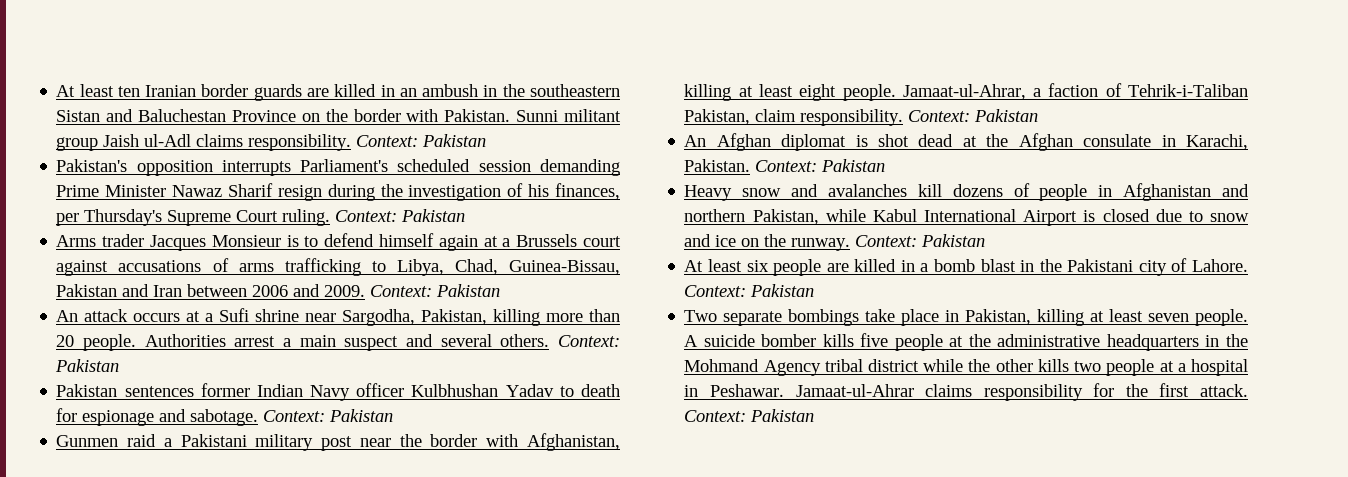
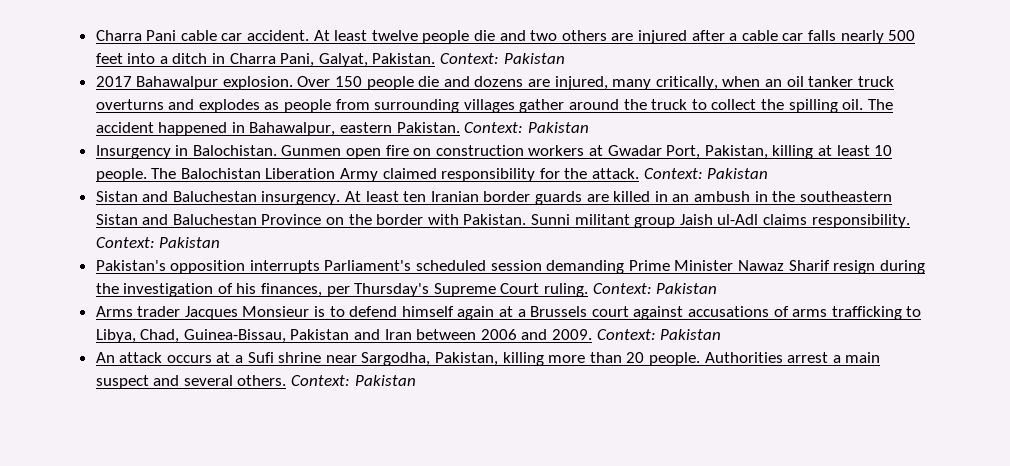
(56, 91) none -> [95,30,916,44] [95,53,565,67] [95,76,894,90] [95,99,893,113] [95,122,589,136] [95,145,893,159] [95,168,769,182] [95,191,341,205] Charra Pani cable car accident. At least twelve people die and two others are injured after a cable car falls nearly 500 feet into a ditch in Charra Pani, Galyat, Pakistan. Context: Pakistan // 2017 Bahawalpur explosion. Over 150 people die and dozens are injured, many critically, when an oil tanker truck overturns and explodes as people from surrounding villages gather around the truck to collect the spilling oil. The accident happened in Bahawalpur, eastern Pakistan. Context: Pakistan // Insurgency in Balochistan. Gunmen open fire on construction workers at Gwadar Port, Pakistan, killing at least 10 people. The Balochistan Liberation Army claimed responsibility for the attack. Context: Pakistan // Sistan and Baluchestan insurgency.
[56,383,620,401] [56,408,394,426] [56,433,620,451] [684,83,1248,101] [684,109,1039,126] [684,133,1248,151] [684,159,886,172] [684,183,1249,201] [684,209,1249,226] [684,234,986,251] [684,258,1248,276] [684,284,815,297] [684,309,1248,326] [684,333,1248,351] [684,359,1248,376] [684,383,1248,401] [684,409,815,422] // Pakistan sentences former Indian Navy officer Kulbhushan Yadav to death for espionage and sabotage. Context: Pakistan // Gunmen raid a Pakistani military post near the border with Afghanistan, killing at least eight people. Jamaat-ul-Ahrar, a faction of Tehrik-i-Taliban Pakistan, claim responsibility. Context: Pakistan // An Afghan diplomat is shot dead at the Afghan consulate in Karachi, Pakistan. Context: Pakistan // Heavy snow and avalanches kill dozens of people in Afghanistan and northern Pakistan, while Kabul International Airport is closed due to snow and ice on the runway. Context: Pakistan // At least six people are killed in a bomb blast in the Pakistani city of Lahore. Context: Pakistan // Two separate bombings take place in Pakistan, killing at least seven people. A suicide bomber kills five people at the administrative headquarters in the Mohmand Agency tribal district while the other kills two people at a hospital in Peshawar. Jamaat-ul-Ahrar claims responsibility for the first attack. Context: Pakistan -> (416, 380) none

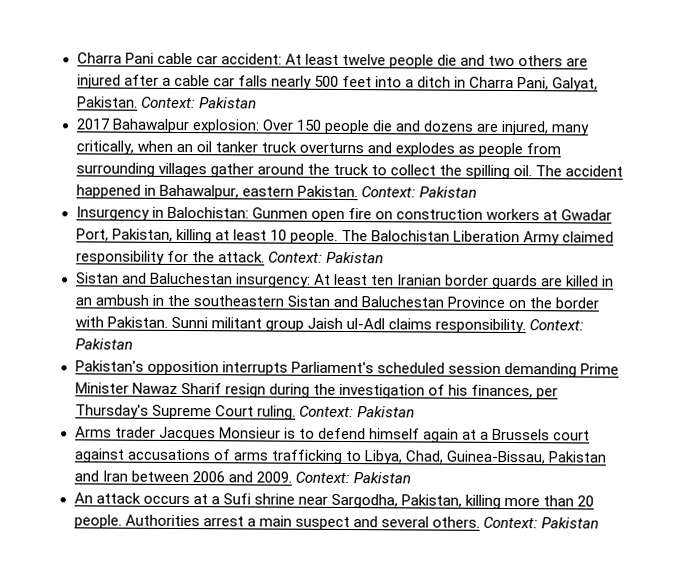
[247,30,310,41] accident. -> [220,53,282,65] accident:
[222,76,293,90] explosion. -> [191,119,260,134] explosion:
[192,145,277,156] Balochistan. -> [166,206,249,219] Balochistan:
[261,191,341,205] insurgency. -> [235,273,311,288] insurgency:

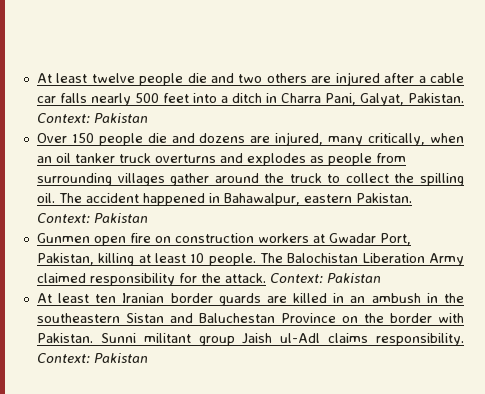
[76,52,282,65] Charra Pani cable car accident: -> (36, 78) none
[75,118,260,134] 2017 Bahawalpur explosion: -> (148, 118) none
[75,206,249,221] Insurgency in Balochistan: -> (148, 218) none
[75,272,311,288] Sistan and Baluchestan insurgency: -> (381, 278) none
[74,360,619,378] [74,382,558,400] [74,404,415,420] [74,426,591,443] [73,448,607,465] [73,470,411,484] [73,492,595,509] [73,514,600,531] // Pakistan's opposition interrupts Parliament's scheduled session demanding Prime Minister Nawaz Sharif resign during the investigation of his finances, per Thursday's Supreme Court ruling. Context: Pakistan // Arms trader Jacques Monsieur is to defend himself again at a Brussels court against accusations of arms trafficking to Libya, Chad, Guinea-Bissau, Pakistan and Iran between 2006 and 2009. Context: Pakistan // An attack occurs at a Sufi shrine near Sargodha, Pakistan, killing more than 20 people. Authorities arrest a main suspect and several others. Context: Pakistan -> (148, 358) none

